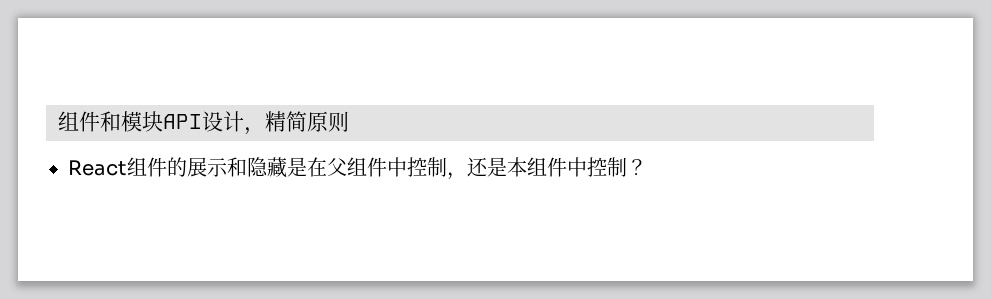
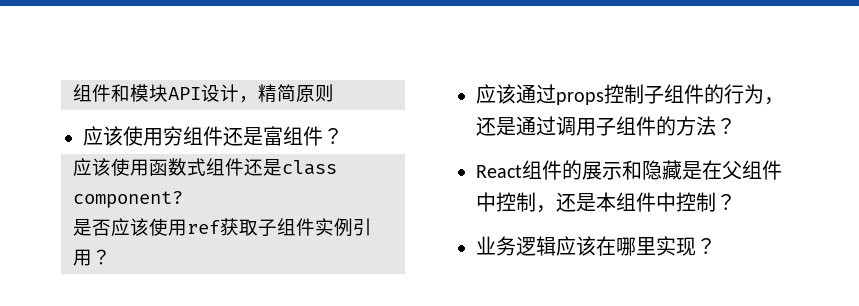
(349, 121) none -> [83,126,343,146] [73,158,337,176] [73,191,183,208] [73,218,372,237] [73,249,111,266] [476,84,784,105] [476,116,736,136] // 应该使用穷组件还是富组件？ // 应该使用函数式组件还是class component? // 是否应该使用ref获取子组件实例引用？ // 应该通过props控制子组件的行为，还是通过调用子组件的方法？
(647, 167) none -> [476,236,716,256] // 业务逻辑应该在哪里实现？

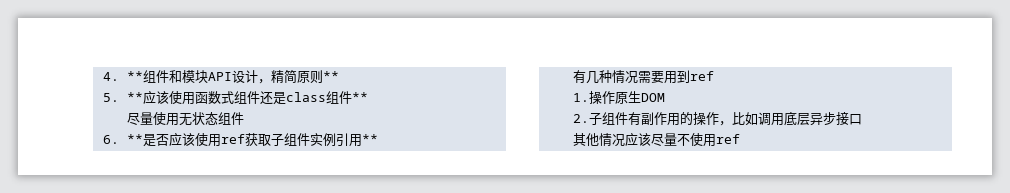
(73, 93) none -> [102,71,143,81] 4. **
[83,126,343,146] // 应该使用穷组件还是富组件？ // -> [322,71,339,81] [102,92,143,102] ** // 5. **
[73,191,183,208] component? // -> [325,91,368,104] [126,111,244,126] [102,134,143,144] 组件** // 尽量使用无状态组件 // 6. **
[92,249,111,265] [476,84,784,105] [476,116,736,136] [476,160,782,180] [476,192,736,213] [476,236,716,256] ？ // 应该通过props控制子组件的行为，还是通过调用子组件的方法？ // React组件的展示和隐藏是在父组件中控制，还是本组件中控制？ // 业务逻辑应该在哪里实现？ -> [361,134,378,144] [572,70,714,84] [572,90,665,104] [572,111,862,126] [572,132,740,147] ** // 有几种情况需要用到ref // 1.操作原生DOM // 2.子组件有副作用的操作，比如调用底层异步接口 // 其他情况应该尽量不使用ref

